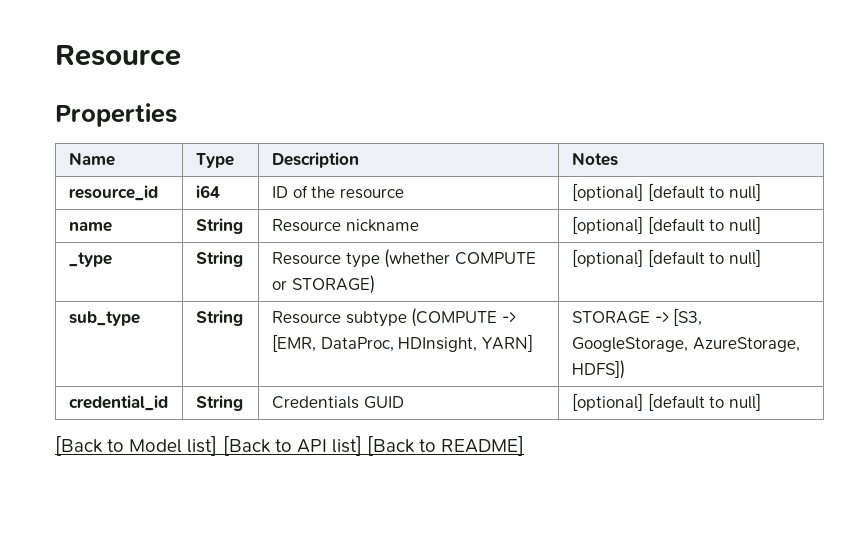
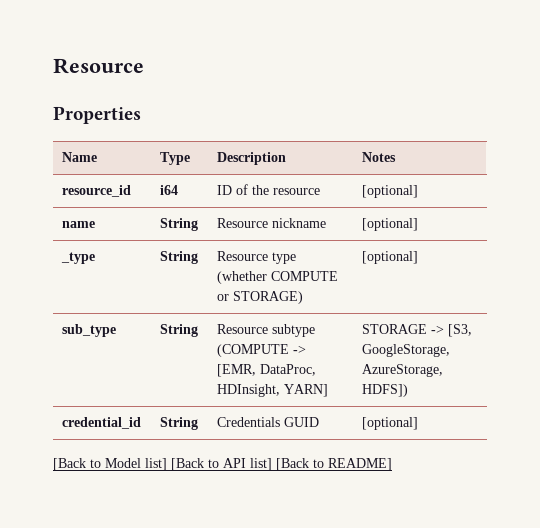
[647,183,761,201] [default to null] -> (419, 191) none
[647,216,761,234] [default to null] -> (419, 224) none
[647,249,761,267] [default to null] -> (419, 257) none
[647,393,761,411] [default to null] -> (419, 423) none

